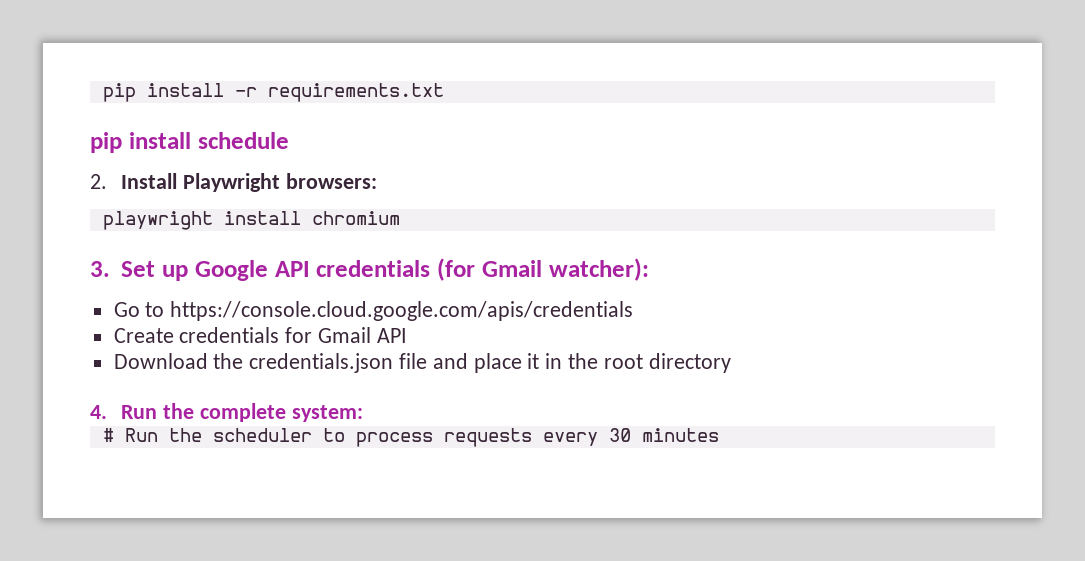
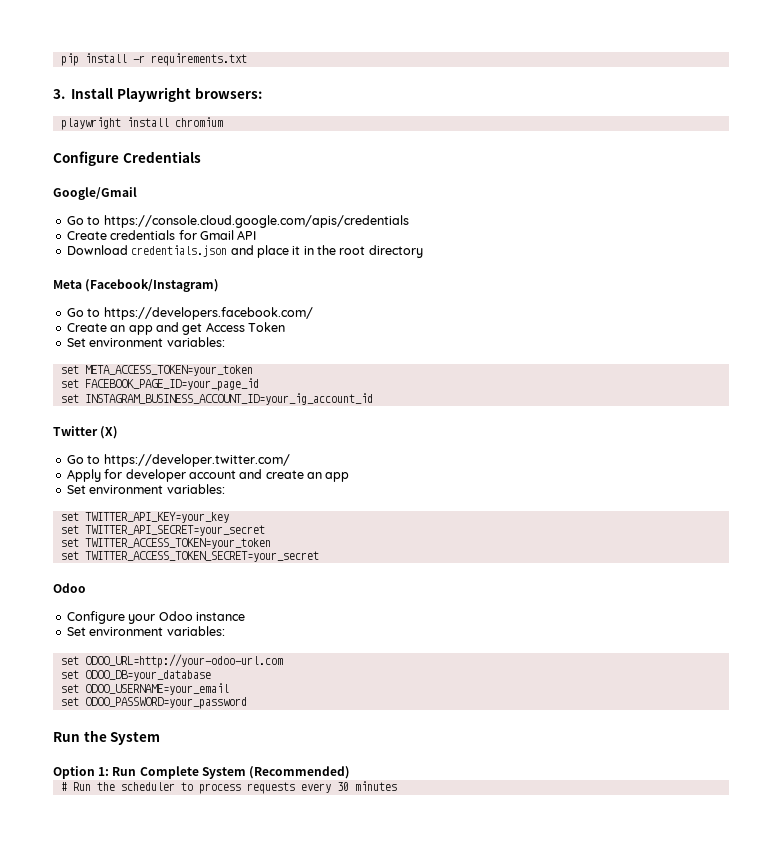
[90,132,289,153] [90,174,107,189] pip install schedule // 2. -> [53,89,65,99] 3.
[90,258,649,281] 3. Set up Google API credentials (for Gmail watcher): -> [53,151,201,166] [53,187,137,200] Configure Credentials // Google/Gmail
[213,353,428,373] the credentials.json file -> [131,245,228,257] credentials.json
[90,403,363,422] 4. Run the complete system: -> [53,279,220,292] [66,307,313,320] [66,322,285,335] [66,337,225,347] [60,365,253,376] [60,378,259,391] [60,393,373,405] [53,426,119,439] [66,454,290,467] [66,469,350,482] [66,484,225,494] [60,512,229,523] [60,525,265,536] [60,538,271,549] [60,551,319,562] [53,583,86,593] [66,611,245,624] [66,626,225,636] [60,654,283,668] [60,670,211,681] [60,683,229,695] [60,697,247,709] [53,730,161,745] [53,766,351,779] Meta (Facebook/Instagram) // Go to https://developers.facebook.com/ // Create an app and get Access Token // Set environment variables: // set META_ACCESS_TOKEN=your_token // set FACEBOOK_PAGE_ID=your_page_id // set INSTAGRAM_BUSINESS_ACCOUNT_ID=your_ig_account_id // Twitter (X) // Go to https://developer.twitter.com/ // Apply for developer account and create an app // Set environment variables: // set TWITTER_API_KEY=your_key // set TWITTER_API_SECRET=your_secret // set TWITTER_ACCESS_TOKEN=your_token // set TWITTER_ACCESS_TOKEN_SECRET=your_secret // Odoo // Configure your Odoo instance // Set environment variables: // set ODOO_URL=http://your-odoo-url.com // set ODOO_DB=your_database // set ODOO_USERNAME=your_email // set ODOO_PASSWORD=your_password // Run the System // Option 1: Run Complete System (Recommended)

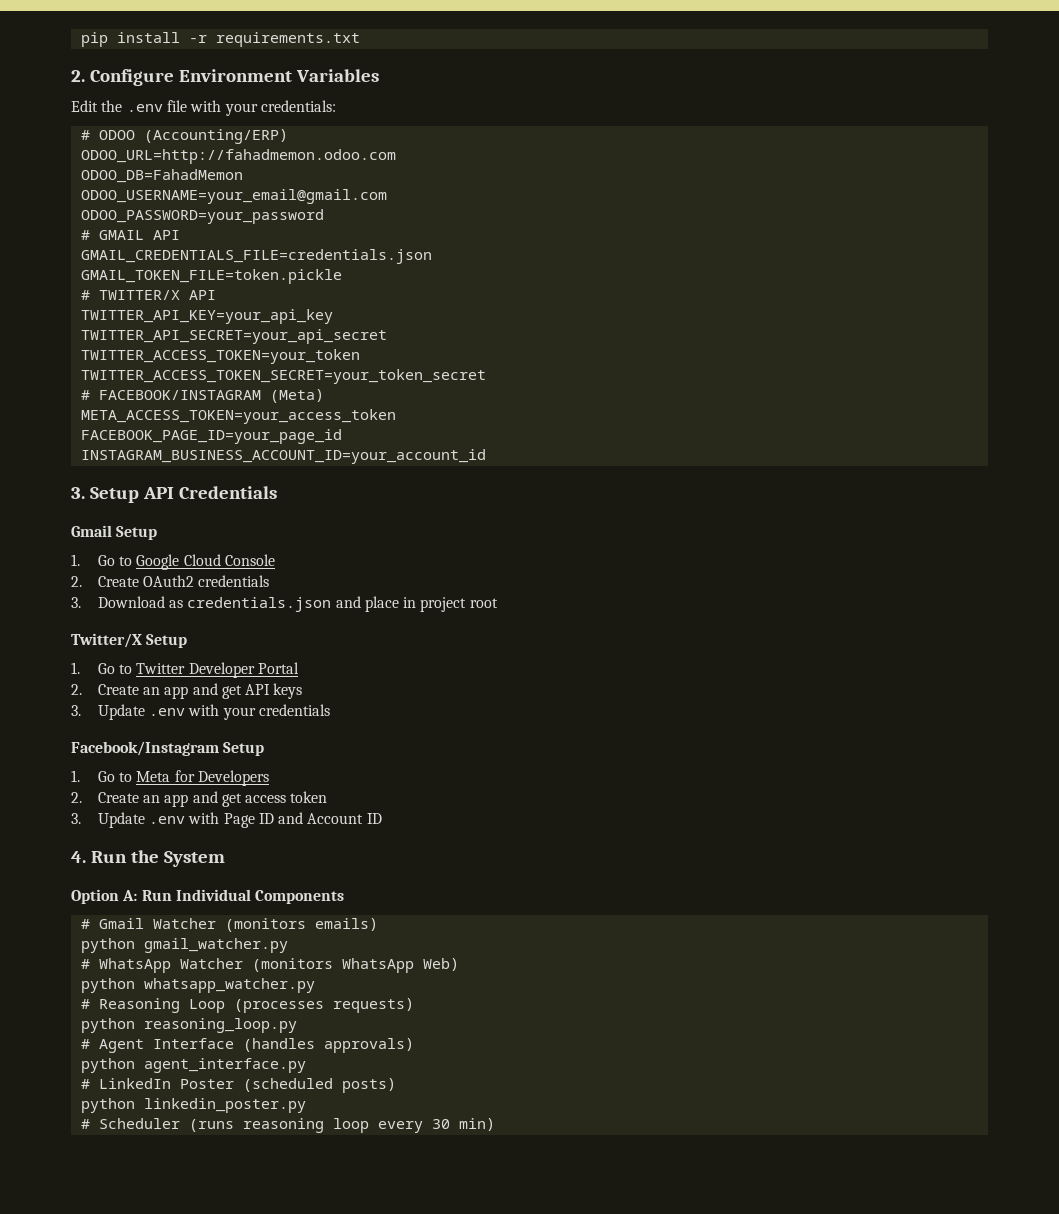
[53,87,262,102] [60,117,223,130] [53,151,201,166] [53,187,137,200] [66,215,409,228] [66,230,257,240] [66,245,423,258] [53,279,220,292] [66,307,313,320] [66,322,285,335] [66,337,225,347] [60,365,253,376] [60,378,259,391] [60,393,373,405] [53,426,119,439] [66,454,290,467] [66,469,350,482] [66,484,225,494] [60,512,229,523] [60,525,265,536] [60,538,271,549] [60,551,319,562] [53,583,86,593] [66,611,245,624] [66,626,225,636] [60,654,283,668] [60,670,211,681] [60,683,229,695] [60,697,247,709] [53,730,161,745] [53,766,351,779] [60,782,295,794] 3. Install Playwright browsers: // playwright install chromium // Configure Credentials // Google/Gmail // Go to https://console.cloud.google.com/apis/credentials // Create credentials for Gmail API // Download credentials.json and place it in the root directory // Meta (Facebook/Instagram) // Go to https://developers.facebook.com/ // Create an app and get Access Token // Set environment variables: // set META_ACCESS_TOKEN=your_token // set FACEBOOK_PAGE_ID=your_page_id // set INSTAGRAM_BUSINESS_ACCOUNT_ID=your_ig_account_id // Twitter (X) // Go to https://developer.twitter.com/ // Apply for developer account and create an app // Set environment variables: // set TWITTER_API_KEY=your_key // set TWITTER_API_SECRET=your_secret // set TWITTER_ACCESS_TOKEN=your_token // set TWITTER_ACCESS_TOKEN_SECRET=your_secret // Odoo // Configure your Odoo instance // Set environment variables: // set ODOO_URL=http://your-odoo-url.com // set ODOO_DB=your_database // set ODOO_USERNAME=your_email // set ODOO_PASSWORD=your_password // Run the System // Option 1: Run Complete System (Recommended) // # Run the scheduler to process requests -> [71,69,379,86] [71,100,336,116] [80,129,288,144] [80,149,396,164] [80,169,243,183] [80,189,387,204] [80,209,324,224] [80,230,180,240] [80,249,432,264] [80,269,342,284] [80,290,216,300] [80,309,333,324] [80,329,387,344] [80,349,360,364] [80,369,486,384] [80,389,324,403] [80,409,396,424] [80,429,342,444] [80,449,486,464] [71,486,277,503] [71,525,158,540] [71,554,275,570] [71,575,270,587] [71,596,498,612] [71,633,188,648] [71,662,299,678] [71,683,303,699] [71,704,330,720] [71,741,265,756] [71,770,269,786] [71,791,328,807] [71,812,382,828] [71,850,225,867] [71,889,345,904] [80,918,378,932] [80,938,288,953] [80,958,459,973] [80,978,315,993] [80,998,414,1013] [80,1018,297,1033] [80,1038,414,1053] [80,1058,306,1073] [80,1078,396,1093] [80,1098,306,1113] [80,1118,369,1133] 2. Configure Environment Variables // Edit the .env file with your credentials: // # ODOO (Accounting/ERP) // ODOO_URL=http://fahadmemon.odoo.com // ODOO_DB=FahadMemon // ODOO_USERNAME=your_email@gmail.com // ODOO_PASSWORD=your_password // # GMAIL API // GMAIL_CREDENTIALS_FILE=credentials.json // GMAIL_TOKEN_FILE=token.pickle // # TWITTER/X API // TWITTER_API_KEY=your_api_key // TWITTER_API_SECRET=your_api_secret // TWITTER_ACCESS_TOKEN=your_token // TWITTER_ACCESS_TOKEN_SECRET=your_token_secret // # FACEBOOK/INSTAGRAM (Meta) // META_ACCESS_TOKEN=your_access_token // FACEBOOK_PAGE_ID=your_page_id // INSTAGRAM_BUSINESS_ACCOUNT_ID=your_account_id // 3. Setup API Credentials // Gmail Setup // 1. Go to Google Cloud Console // 2. Create OAuth2 credentials // 3. Download as credentials.json and place in project root // Twitter/X Setup // 1. Go to Twitter Developer Portal // 2. Create an app and get API keys // 3. Update .env with your credentials // Facebook/Instagram Setup // 1. Go to Meta for Developers // 2. Create an app and get access token // 3. Update .env with Page ID and Account ID // 4. Run the System // Option A: Run Individual Components // # Gmail Watcher (monitors emails) // python gmail_watcher.py // # WhatsApp Watcher (monitors WhatsApp Web) // python whatsapp_watcher.py // # Reasoning Loop (processes requests) // python reasoning_loop.py // # Agent Interface (handles approvals) // python agent_interface.py // # LinkedIn Poster (scheduled posts) // python linkedin_poster.py // # Scheduler (runs reasoning loop
[354,781,397,791] minutes -> [458,1118,495,1131] min)

